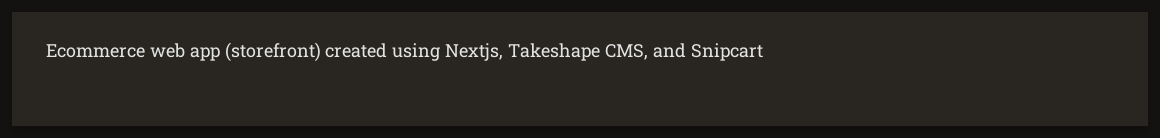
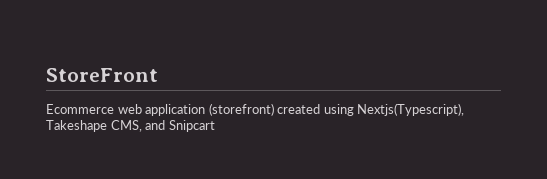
(46, 51) none -> [46,68,158,82] StoreFront //
[189,47,220,61] app -> [145,104,206,116] application
[445,43,504,61] Nextjs, -> [357,103,465,116] Nextjs(Typescript),

